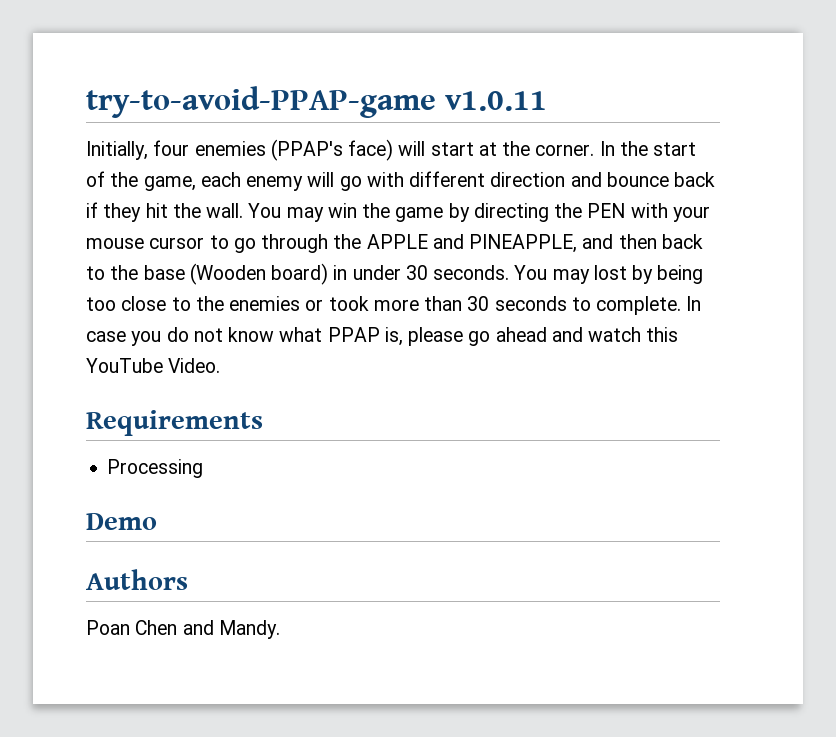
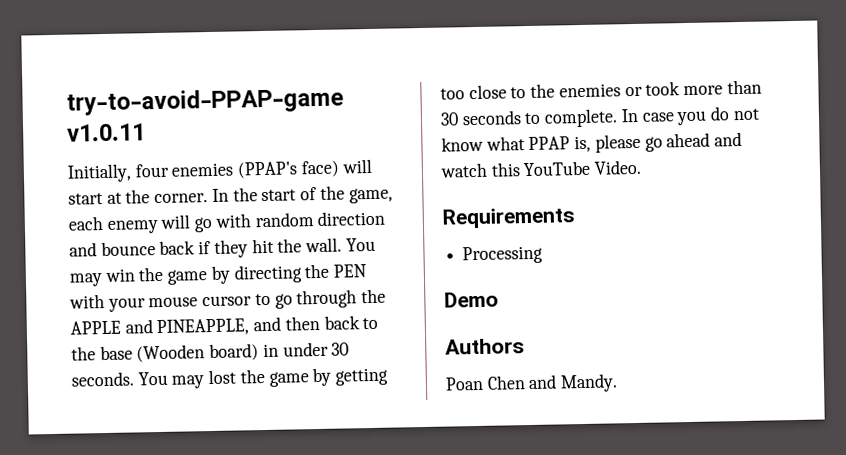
[409,171,486,187] different -> [254,212,314,228] random
[632,265,704,284] by being -> [239,367,389,387] the game by getting

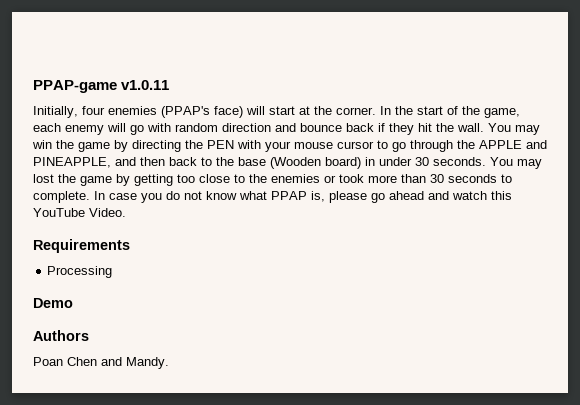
[66,87,344,116] try-to-avoid-PPAP-game -> [33,80,117,93] PPAP-game

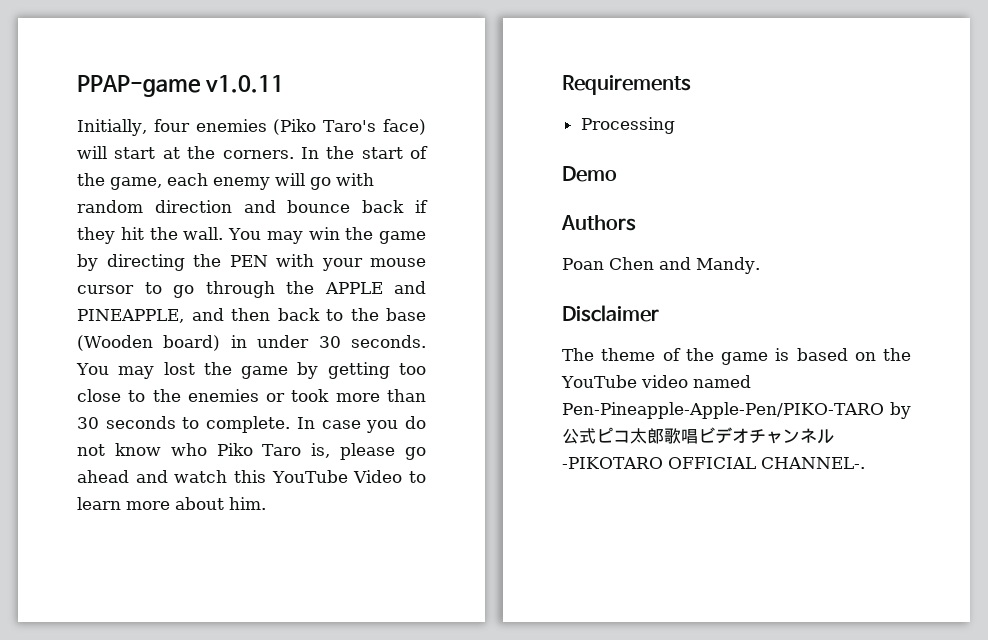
[161,106,210,118] (PPAP's -> [273,119,377,135] (Piko Taro's
[336,107,376,115] corner. -> [222,150,294,159] corners.
[239,191,307,200] what PPAP -> [170,443,302,456] who Piko Taro
[89,208,126,217] Video. -> [353,470,426,483] [77,497,266,510] Video to learn more about him.
(169, 363) none -> [562,305,659,322] [562,348,911,365] [561,375,751,388] [562,402,911,419] [562,427,834,444] [562,457,865,469] // Disclaimer // The theme of the game is based on the YouTube video named Pen-Pineapple-Apple-Pen/PIKO-TARO by公式ピコ太郎歌唱ビデオチャンネル-PIKOTARO OFFICIAL CHANNEL-.

